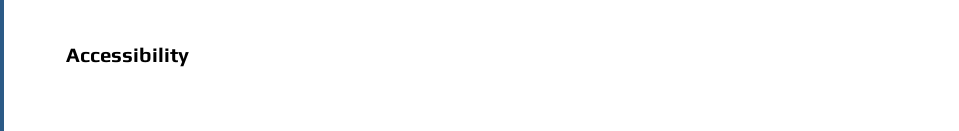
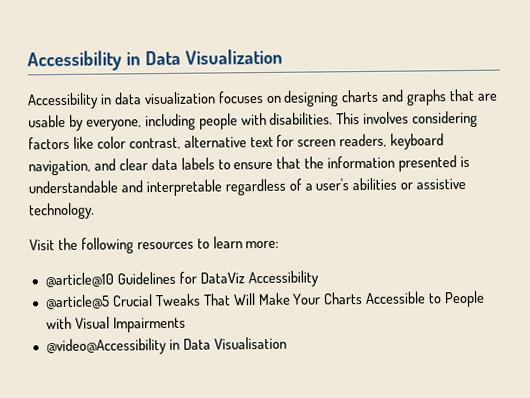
[66,47,189,67] Accessibility -> [27,48,283,72] [27,88,499,110] [28,110,479,131] [28,133,445,150] [28,155,471,176] [28,177,467,197] [29,202,95,220] [29,236,280,254] [44,270,319,288] [44,290,486,310] [45,316,186,333] [45,336,287,356] Accessibility in Data Visualization // Accessibility in data visualization focuses on designing charts and graphs that are usable by everyone, including people with disabilities. This involves considering factors like color contrast, alternative text for screen readers, keyboard navigation, and clear data labels to ensure that the information presented is understandable and interpretable regardless of a user's abilities or assistive technology. // Visit the following resources to learn more: // @article@10 Guidelines for DataViz Accessibility // @article@5 Crucial Tweaks That Will Make Your Charts Accessible to People with Visual Impairments // @video@Accessibility in Data Visualisation

